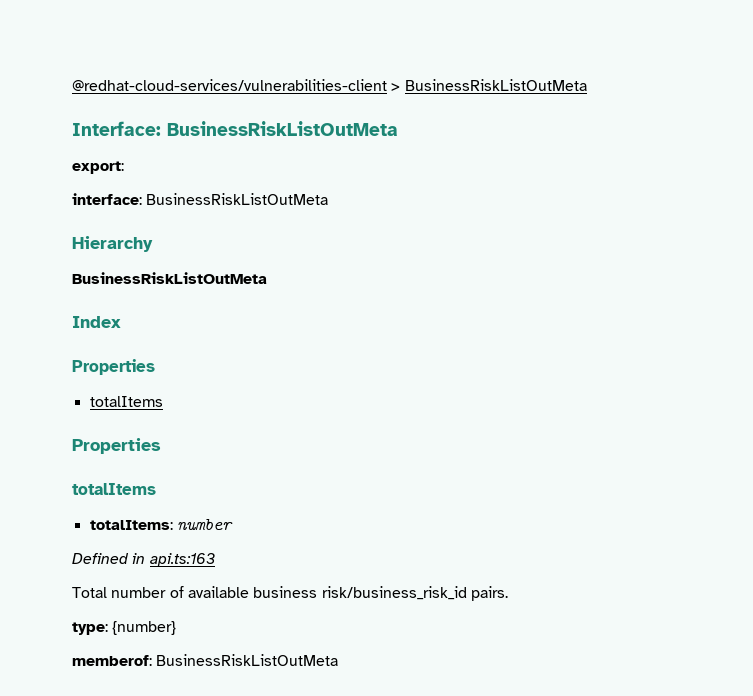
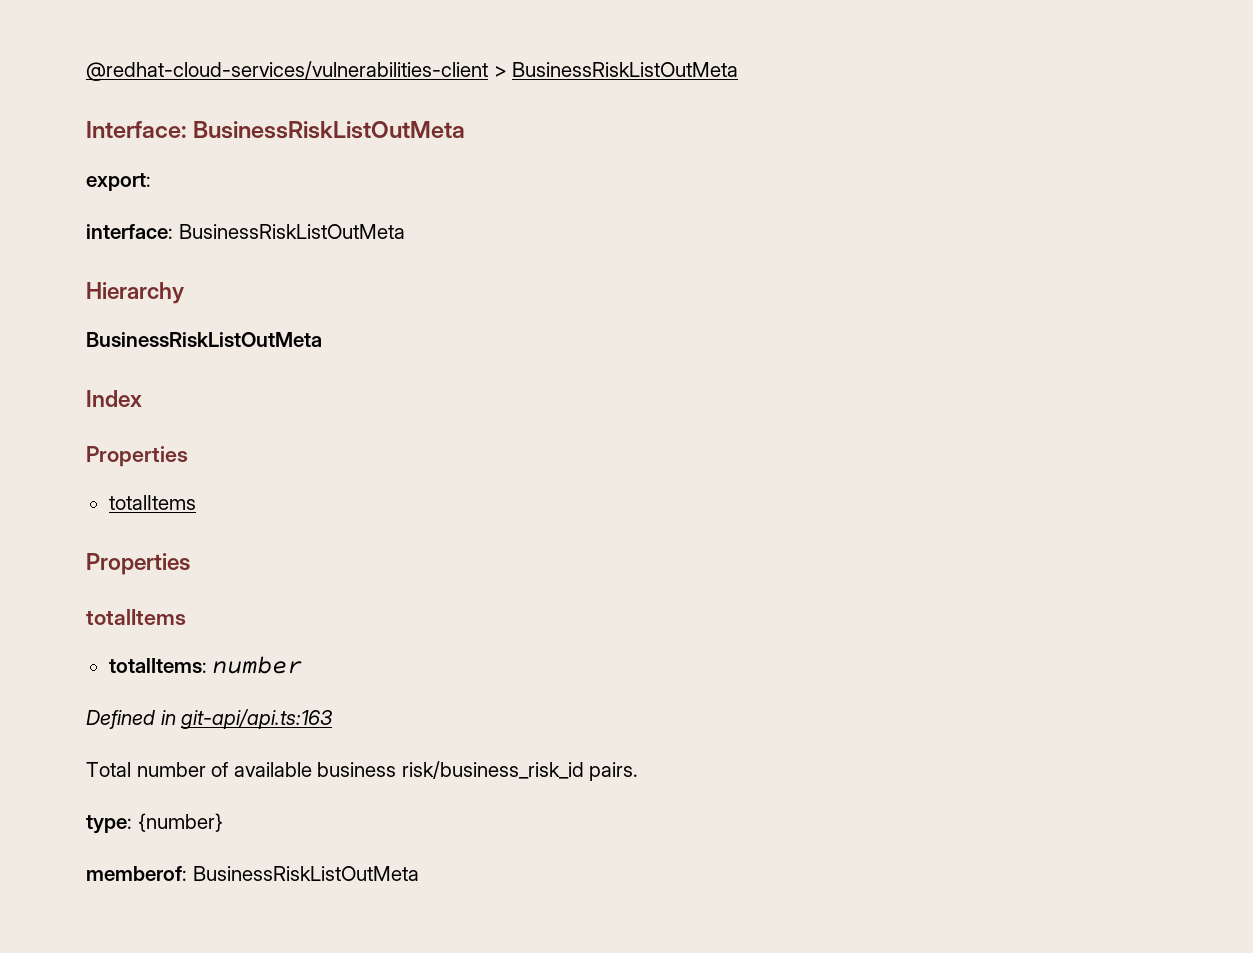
[149,553,215,567] api.ts:163 -> [181,709,334,729] git-api/api.ts:163

